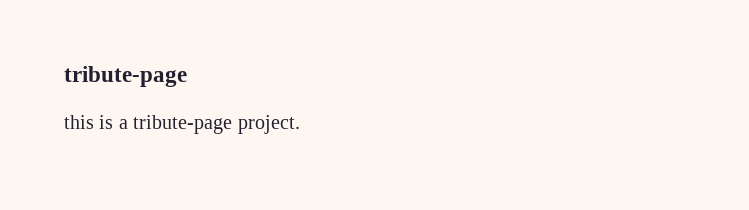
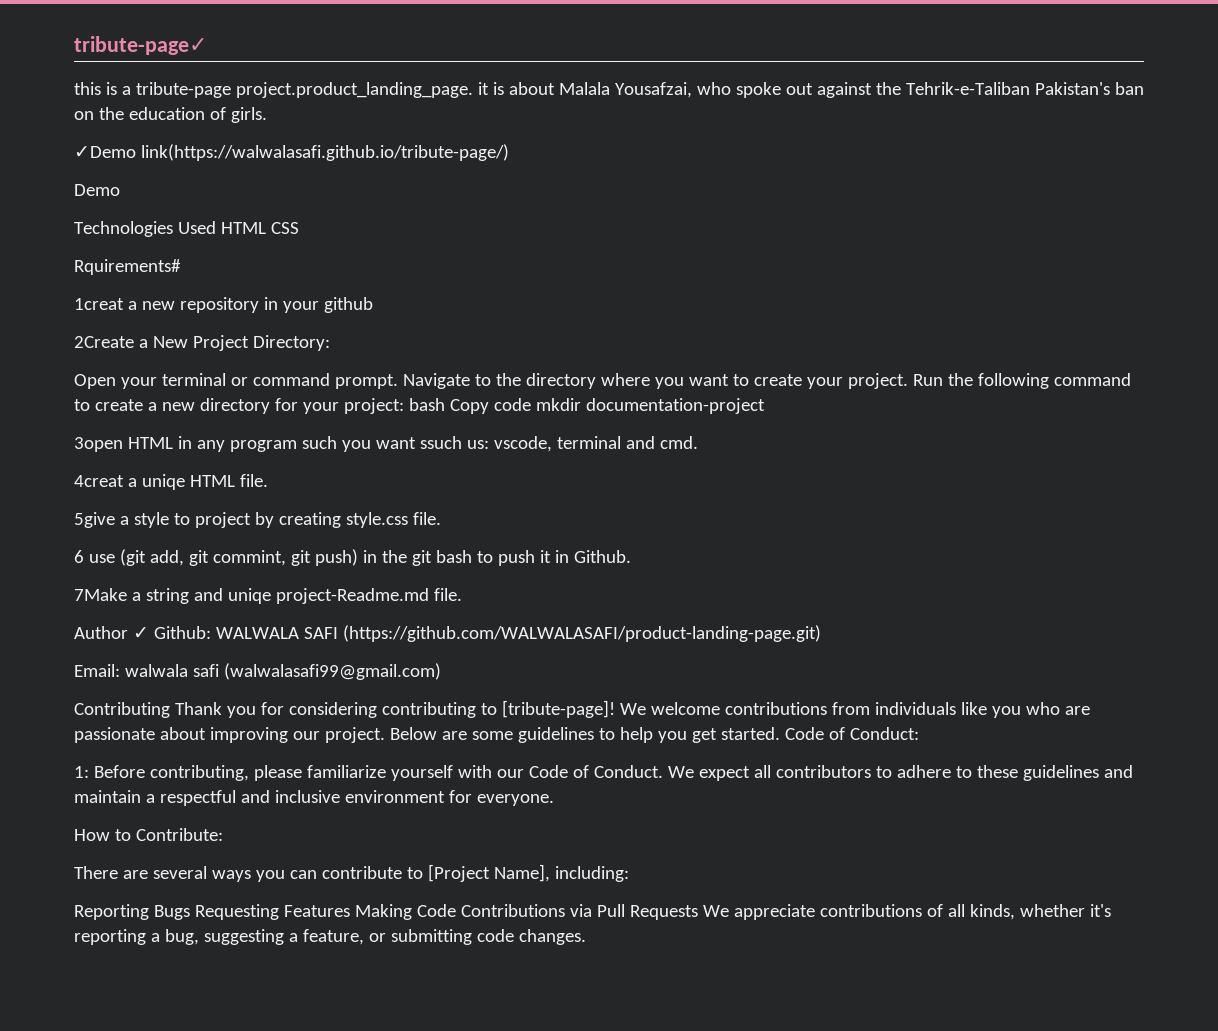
[64,66,187,87] tribute-page -> [74,36,207,55] tribute-page✓
[237,115,300,134] project. -> [235,82,1144,98] [74,107,267,123] [74,144,509,161] [74,184,120,196] [74,221,299,237] [74,259,181,275] [74,297,373,313] [74,335,330,351] [74,373,1131,389] [74,398,765,414] [74,436,698,452] [74,474,268,490] [74,512,441,528] [74,549,631,566] [74,588,462,604] [74,625,821,642] [74,663,441,680] [74,700,1090,718] [74,727,919,743] [74,765,1133,781] [74,790,554,806] [74,828,223,841] [74,864,629,882] [74,904,1111,920] [74,929,586,945] project.product_landing_page. it is about Malala Yousafzai, who spoke out against the Tehrik-e-Taliban Pakistan's ban on the education of girls. // ✓Demo link(https://walwalasafi.github.io/tribute-page/) // Demo // Technologies Used HTML CSS // Rquirements# // 1creat a new repository in your github // 2Create a New Project Directory: // Open your terminal or command prompt. Navigate to the directory where you want to create your project. Run the following command to create a new directory for your project: bash Copy code mkdir documentation-project // 3open HTML in any program such you want ssuch us: vscode, terminal and cmd. // 4creat a uniqe HTML file. // 5give a style to project by creating style.css file. // 6 use (git add, git commint, git push) in the git bash to push it in Github. // 7Make a string and uniqe project-Readme.md file. // Author ✓ Github: WALWALA SAFI (https://github.com/WALWALASAFI/product-landing-page.git) // Email: walwala safi (walwalasafi99@gmail.com) // Contributing Thank you for considering contributing to [tribute-page]! We welcome contributions from individuals like you who are passionate about improving our project. Below are some guidelines to help you get started. Code of Conduct: // 1: Before contributing, please familiarize yourself with our Code of Conduct. We expect all contributors to adhere to these guidelines and maintain a respectful and inclusive environment for everyone. // How to Contribute: // There are several ways you can contribute to [Project Name], including: // Reporting Bugs Requesting Features Making Code Contributions via Pull Requests We appreciate contributions of all kinds, whether it's reporting a bug, suggesting a feature, or submitting code changes.

